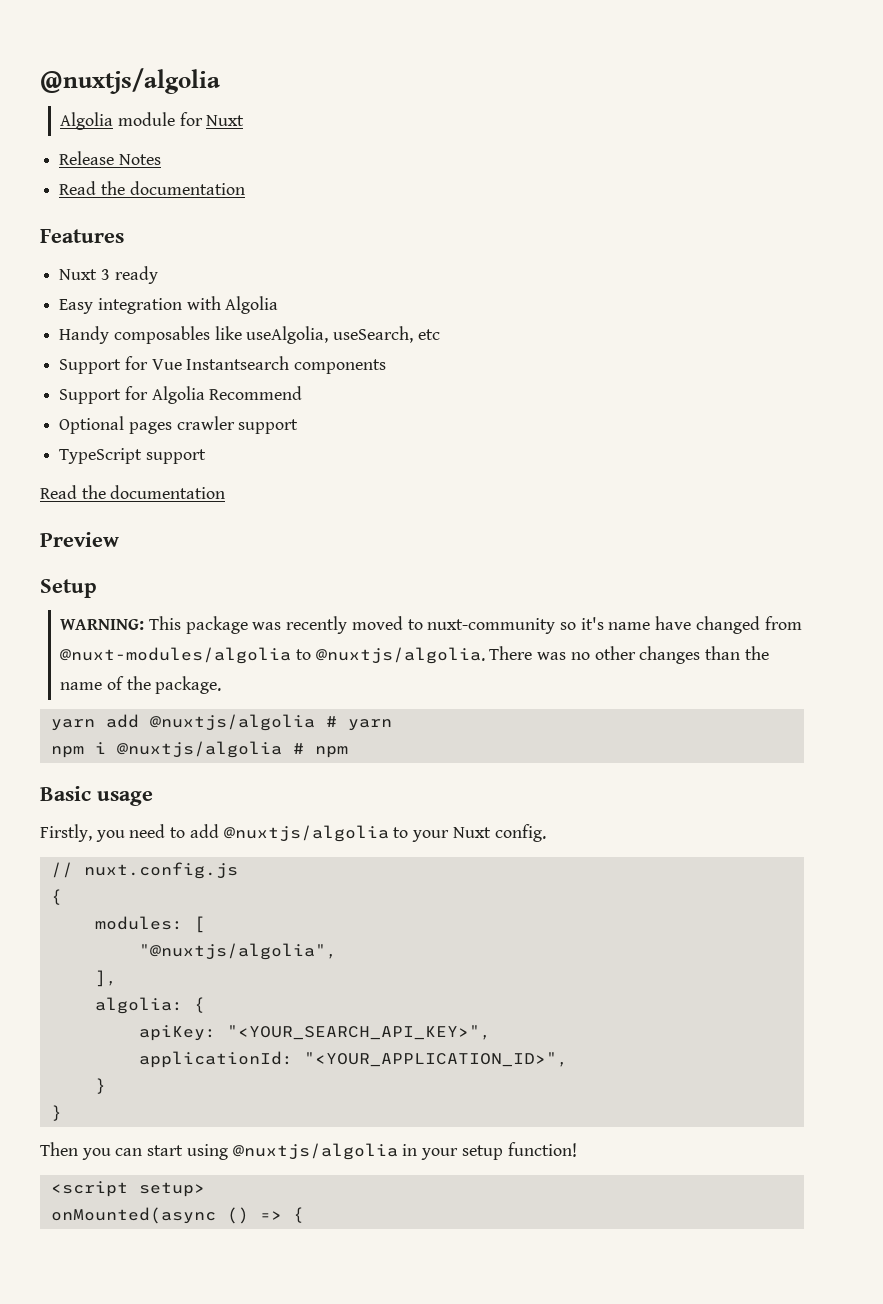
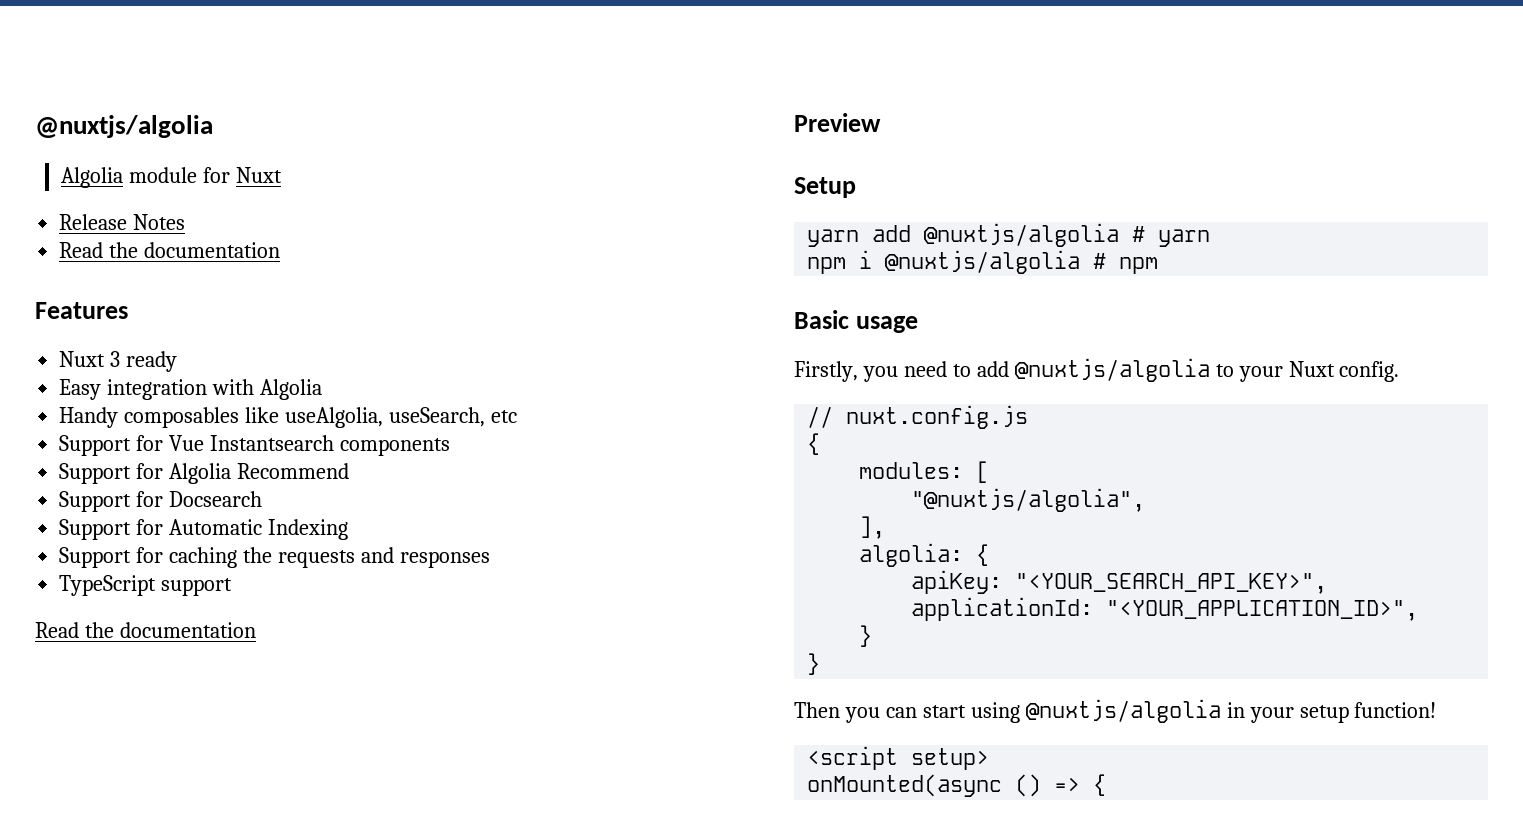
[59,416,299,434] Optional pages crawler support -> [59,491,263,512] [59,519,349,540] [59,547,490,568] Support for Docsearch // Support for Automatic Indexing // Support for caching the requests and responses
[60,616,802,634] [60,646,769,664] [60,676,222,694] // WARNING: This package was recently moved to nuxt-community so it's name have changed from @nuxt-modules/algolia to @nuxtjs/algolia. There was no other changes than the name of the package. -> (856, 187) none

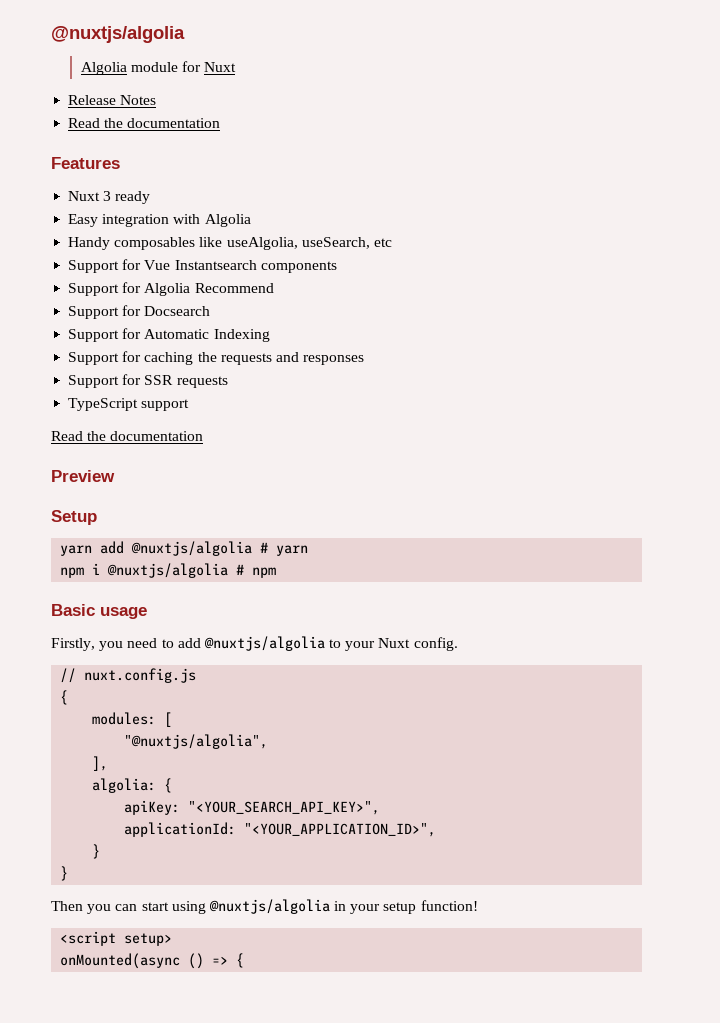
(490, 559) none -> [68,374,228,388] // Support for SSR requests

